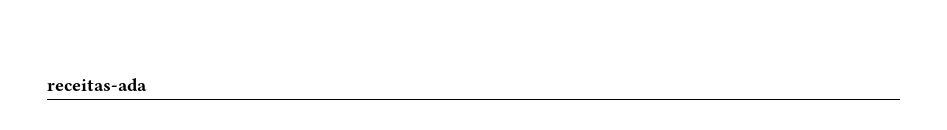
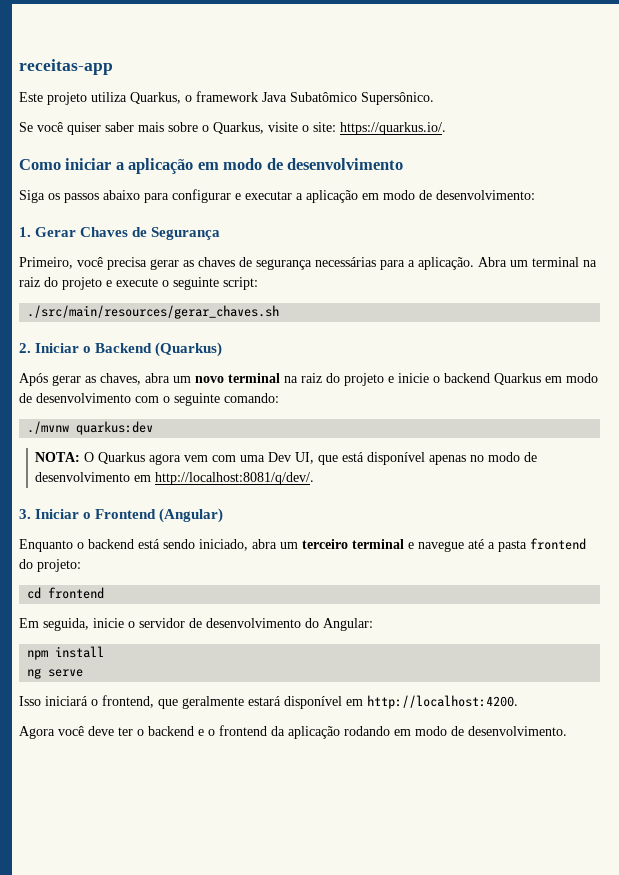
[47,78,147,92] receitas-ada -> [19,59,113,75] [19,91,434,105] [19,122,446,135] [19,158,404,174] [19,189,535,203] [19,227,221,240] [19,257,597,270] [19,277,258,290] [27,305,280,319] [19,342,223,357] [19,373,598,386] [19,393,279,406] [27,421,154,435] [35,452,538,465] [35,472,315,485] [19,508,224,523] [19,538,586,552] [19,559,81,572] [27,587,105,599] [19,618,373,631] [27,646,105,660] [27,668,84,679] [19,695,518,709] [19,725,567,739] receitas-app // Este projeto utiliza Quarkus, o framework Java Subatômico Supersônico. // Se você quiser saber mais sobre o Quarkus, visite o site: https://quarkus.io/. // Como iniciar a aplicação em modo de desenvolvimento // Siga os passos abaixo para configurar e executar a aplicação em modo de desenvolvimento: // 1. Gerar Chaves de Segurança // Primeiro, você precisa gerar as chaves de segurança necessárias para a aplicação. Abra um terminal na raiz do projeto e execute o seguinte script: // ./src/main/resources/gerar_chaves.sh // 2. Iniciar o Backend (Quarkus) // Após gerar as chaves, abra um novo terminal na raiz do projeto e inicie o backend Quarkus em modo de desenvolvimento com o seguinte comando: // ./mvnw quarkus:dev // NOTA: O Quarkus agora vem com uma Dev UI, que está disponível apenas no modo de desenvolvimento em http://localhost:8081/q/dev/. // 3. Iniciar o Frontend (Angular) // Enquanto o backend está sendo iniciado, abra um terceiro terminal e navegue até a pasta frontend do projeto: // cd frontend // Em seguida, inicie o servidor de desenvolvimento do Angular: // npm install // ng serve // Isso iniciará o frontend, que geralmente estará disponível em http://localhost:4200. // Agora você deve ter o backend e o frontend da aplicação rodando em modo de desenvolvimento.

